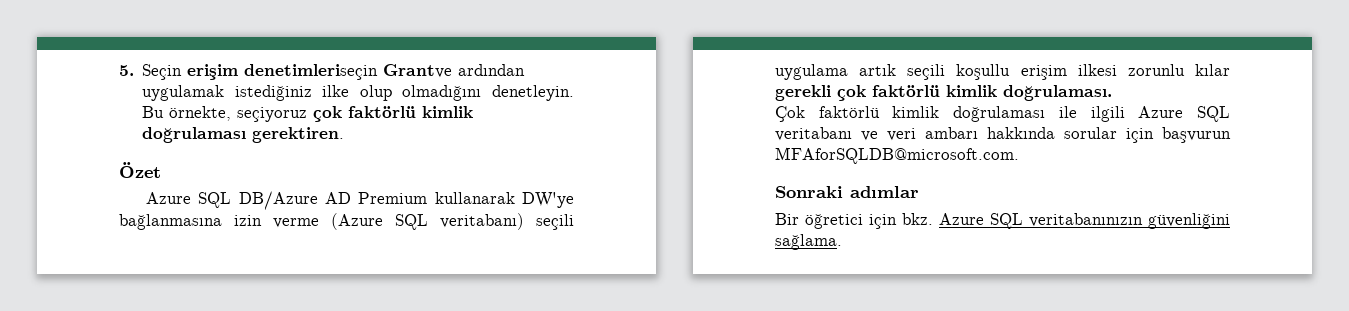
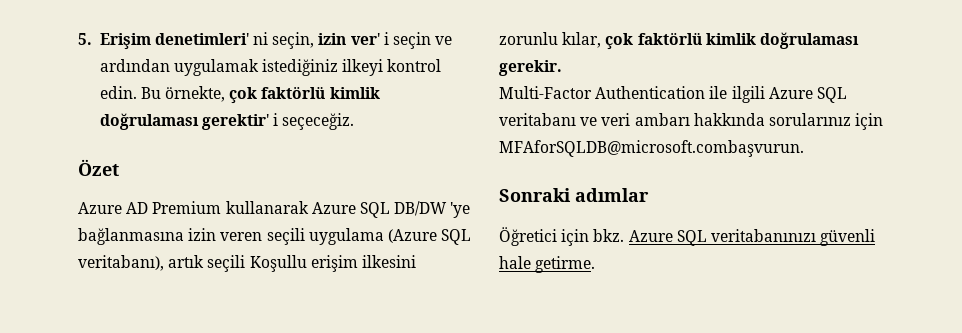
[142,64,526,80] [142,85,574,101] Seçin erişim denetimleriseçin Grantve ardından uygulamak istediğiniz ilke olup olmadığını denetleyin. -> [99,32,453,50] [99,59,442,76] [99,86,137,99] Erişim denetimleri' ni seçin, izin ver' i seçin ve ardından uygulamak istediğiniz ilkeyi kontrol edin.
[237,106,474,122] [142,127,345,143] seçiyoruz çok faktörlü kimlik doğrulaması gerektiren. -> [229,86,380,104] [99,113,355,130] çok faktörlü kimlik doğrulaması gerektir' i seçeceğiz.
[198,191,318,210] SQL DB/Azure -> (122, 208) none
[522,192,574,208] [119,213,574,230] [775,64,1230,80] [775,85,1112,101] [775,106,1046,122] DW'ye bağlanmasına izin verme (Azure SQL veritabanı) seçili uygulama artık seçili koşullu erişim ilkesi zorunlu kılar gerekli çok faktörlü kimlik doğrulaması. // Çok faktörlü kimlik doğrulaması -> [311,201,471,218] [78,228,472,245] [78,255,416,272] [499,32,859,50] [499,60,562,76] [499,86,706,99] Azure SQL DB/DW 'ye bağlanmasına izin veren seçili uygulama (Azure SQL veritabanı), artık seçili Koşullu erişim ilkesini zorunlu kılar, çok faktörlü kimlik doğrulaması gerekir. // Multi-Factor Authentication
[1064,127,1231,143] [775,147,1019,164] sorular için başvurun MFAforSQLDB@microsoft.com. -> [768,113,884,130] [499,140,804,157] sorularınız için MFAforSQLDB@microsoft.combaşvurun.
[775,213,863,229] Bir öğretici -> [499,227,557,246] Öğretici
[1029,213,1230,229] [775,234,842,250] veritabanınızın güvenliğini sağlama. -> [710,229,876,246] [499,256,596,273] veritabanınızı güvenli hale getirme.

